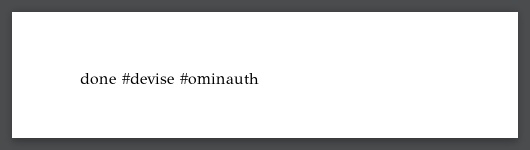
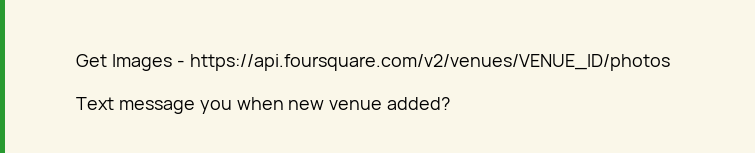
[80,73,259,85] done #devise #ominauth -> [76,54,670,71] [76,97,451,114] Get Images - https://api.foursquare.com/v2/venues/VENUE_ID/photos // Text message you when new venue added?

